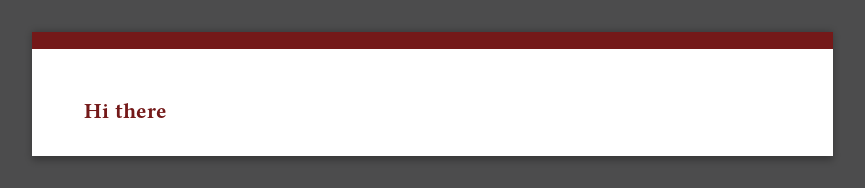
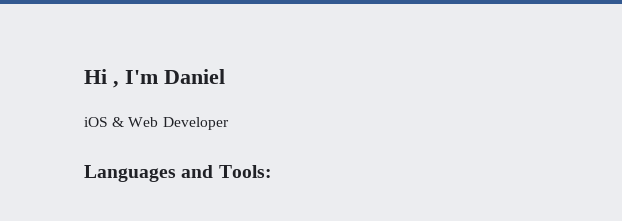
[114,103,167,118] there -> [113,69,225,88] [84,117,229,130] [84,165,272,182] , I'm Daniel // iOS & Web Developer // Languages and Tools:

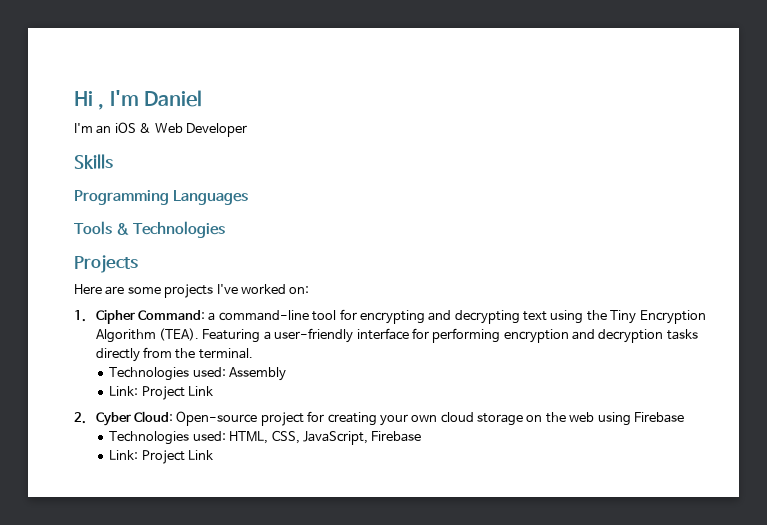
(225, 76) none -> [74,123,112,134] I'm an
(229, 123) none -> [74,154,113,169] [74,190,169,205] Skills // Programming
[181,165,272,178] and Tools: -> [74,221,225,238] [74,255,138,273] [74,284,310,298] [74,309,706,324] [95,328,698,343] [95,347,253,362] [109,367,287,381] [109,386,214,400] [74,411,684,426] [109,430,422,445] [109,450,214,464] // Tools & Technologies // Projects // Here are some projects I've worked on: // 1. Cipher Command: a command-line tool for encrypting and decrypting text using the Tiny Encryption Algorithm (TEA). Featuring a user-friendly interface for performing encryption and decryption tasks directly from the terminal. // Technologies used: Assembly // Link: Project Link // 2. Cyber Cloud: Open-source project for creating your own cloud storage on the web using Firebase // Technologies used: HTML, CSS, JavaScript, Firebase // Link: Project Link

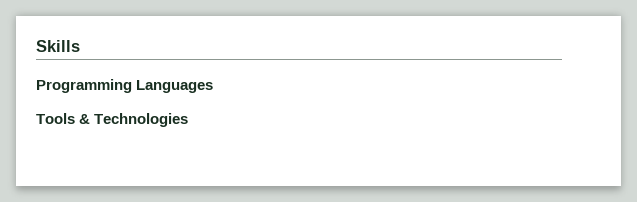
[74,90,202,110] [74,122,247,137] Hi , I'm Daniel // I'm an iOS & Web Developer // -> (36, 46) none
[74,255,138,273] [74,284,310,298] [74,309,706,324] [95,328,698,343] [95,347,253,362] [109,367,287,381] [109,386,214,400] [74,411,684,426] [109,430,422,445] [109,450,214,464] // Projects // Here are some projects I've worked on: // 1. Cipher Command: a command-line tool for encrypting and decrypting text using the Tiny Encryption Algorithm (TEA). Featuring a user-friendly interface for performing encryption and decryption tasks directly from the terminal. // Technologies used: Assembly // Link: Project Link // 2. Cyber Cloud: Open-source project for creating your own cloud storage on the web using Firebase // Technologies used: HTML, CSS, JavaScript, Firebase // Link: Project Link -> (189, 120) none

